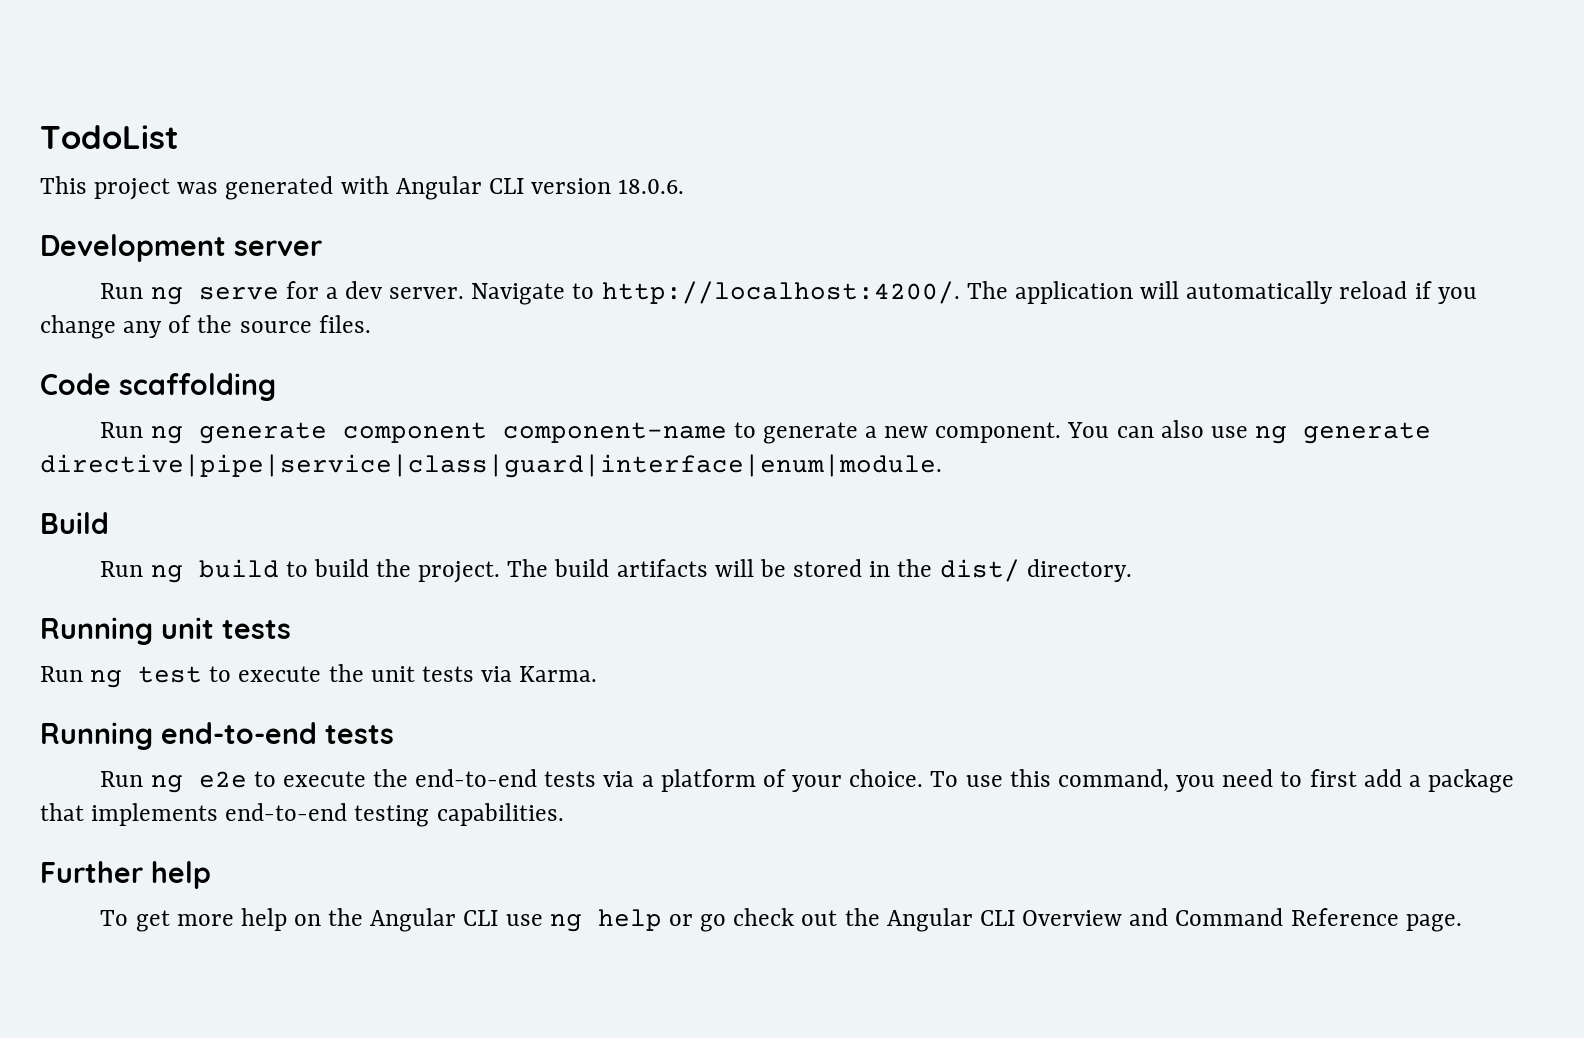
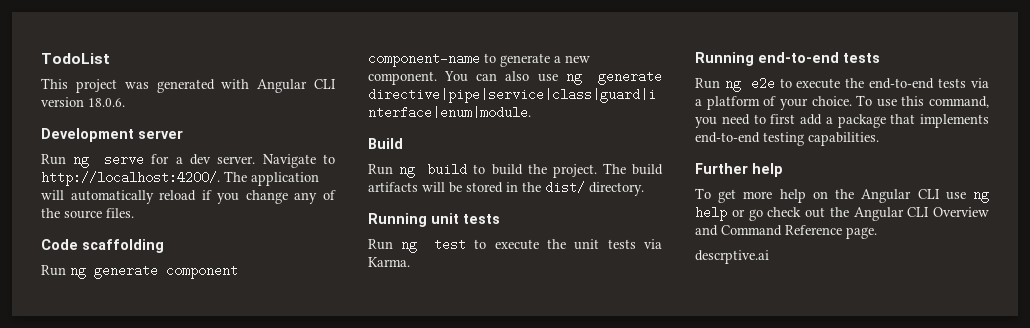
(1462, 923) none -> [695,250,769,264] // descrptive.ai

